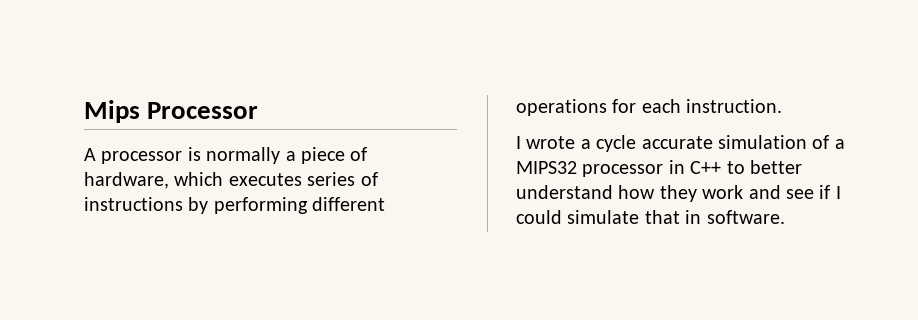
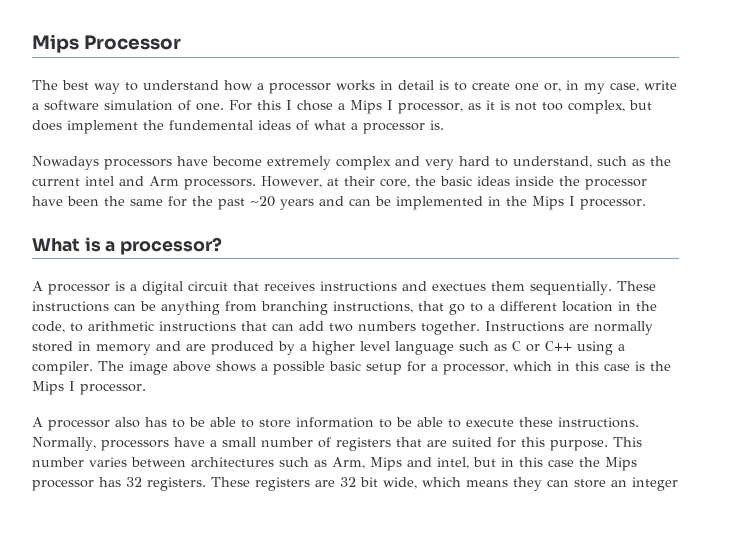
[84,147,368,164] [84,172,378,189] [84,197,386,214] [516,99,783,116] [516,135,845,152] [516,160,802,177] [516,185,841,202] [516,210,785,224] A processor is normally a piece of hardware, which executes series of instructions by performing different operations for each instruction. // I wrote a cycle accurate simulation of a MIPS32 processor in C++ to better understand how they work and see if I could simulate that in software. -> [32,80,677,94] [32,100,652,114] [32,120,444,134] [32,156,671,170] [32,176,647,190] [32,196,646,210] [32,237,223,255] [32,281,656,295] [32,301,657,315] [32,321,653,335] [32,341,625,355] [32,361,671,375] [32,381,146,395] [32,417,639,431] [32,437,642,451] [32,457,637,471] [32,477,678,491] The best way to understand how a processor works in detail is to create one or, in my case, write a software simulation of one. For this I chose a Mips I processor, as it is not too complex, but does implement the fundemental ideas of what a processor is. // Nowadays processors have become extremely complex and very hard to understand, such as the current intel and Arm processors. However, at their core, the basic ideas inside the processor have been the same for the past ~20 years and can be implemented in the Mips I processor. // What is a processor? // A processor is a digital circuit that receives instructions and exectues them sequentially. These instructions can be anything from branching instructions, that go to a different location in the code, to arithmetic instructions that can add two numbers together. Instructions are normally stored in memory and are produced by a higher level language such as C or C++ using a compiler. The image above shows a possible basic setup for a processor, which in this case is the Mips I processor. // A processor also has to be able to store information to be able to execute these instructions. Normally, processors have a small number of registers that are suited for this purpose. This number varies between architectures such as Arm, Mips and intel, but in this case the Mips processor has 32 registers. These registers are 32 bit wide, which means they can store an integer

